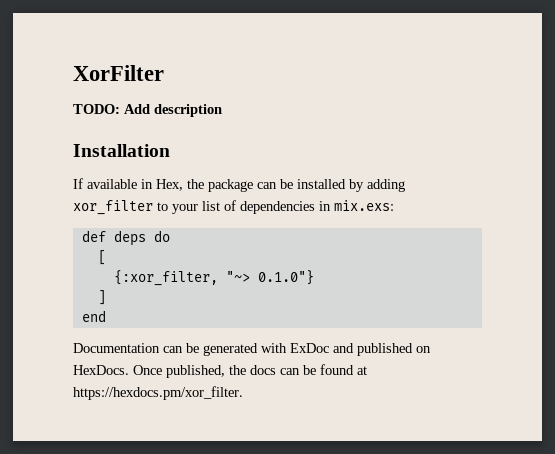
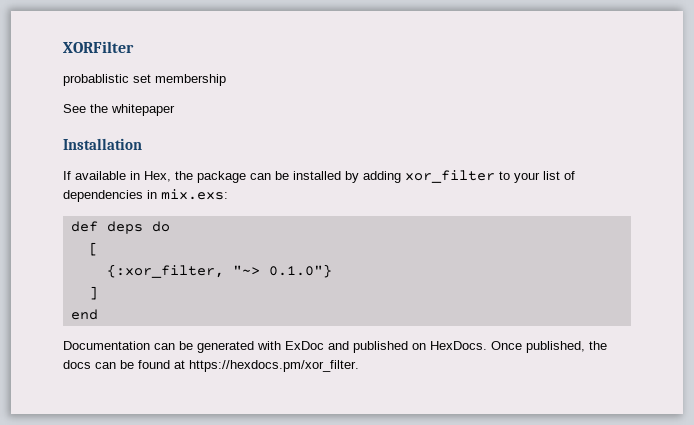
[73,65,164,81] [73,104,222,117] XorFilter // TODO: Add description -> [63,41,134,53] [63,74,226,86] [63,104,175,116] XORFilter // probablistic set membership // See the whitepaper

